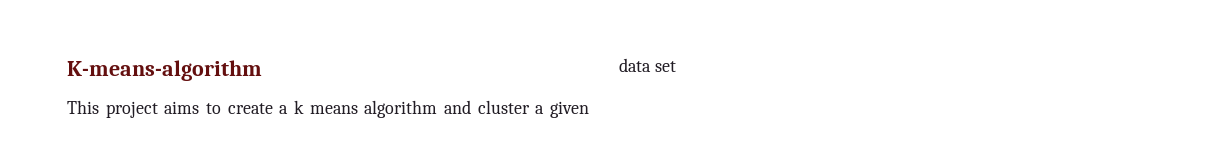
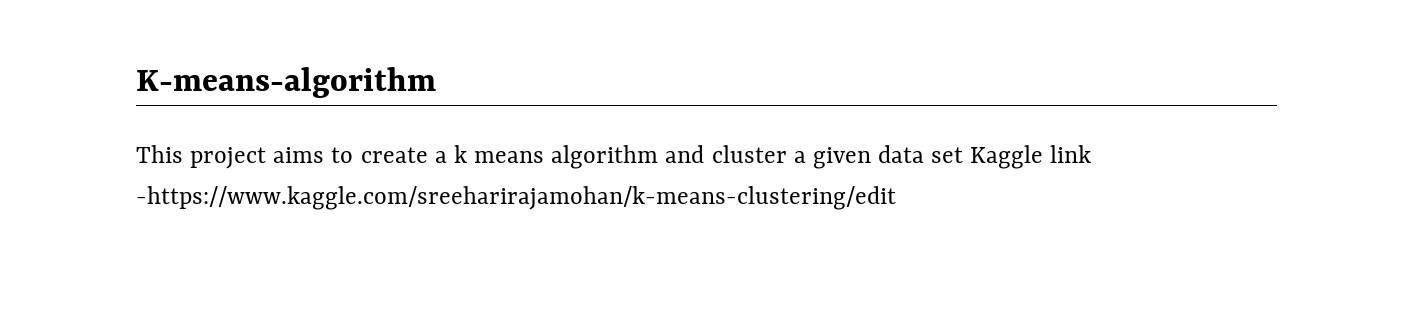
(676, 66) none -> [970,145,1092,169] [136,186,896,210] Kaggle link -https://www.kaggle.com/sreeharirajamohan/k-means-clustering/edit

